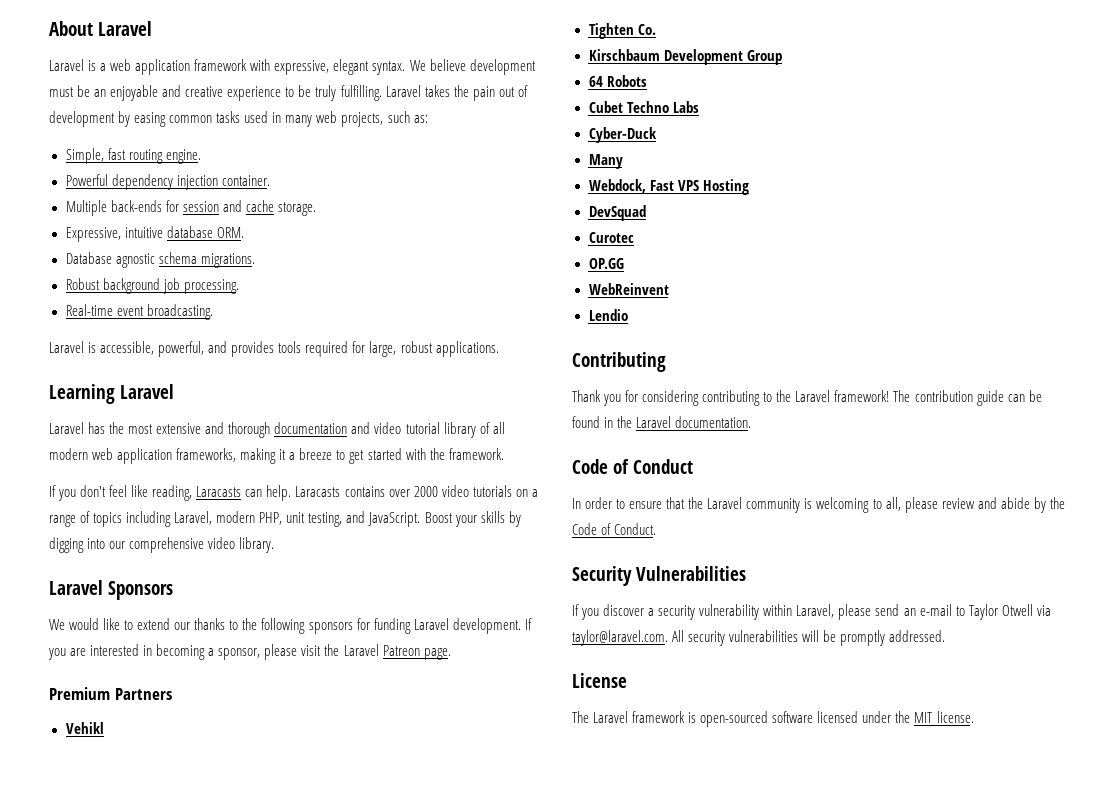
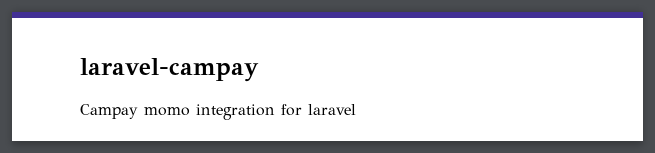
[49,21,153,36] [49,59,536,75] [49,85,528,101] [49,111,428,127] [65,148,201,164] [65,174,270,190] [65,200,316,216] [65,226,244,242] [65,252,255,268] [65,278,239,294] [65,304,213,320] [49,341,499,357] [49,384,175,404] [49,422,505,438] [49,448,504,464] [49,485,538,501] [49,511,521,527] [49,537,275,553] [49,580,174,600] [49,618,532,634] [48,644,451,660] [49,687,172,700] [65,722,104,734] [588,23,656,39] [588,49,782,65] [588,75,647,87] [588,101,699,113] [588,127,657,143] [588,154,623,169] [588,179,749,195] [588,205,646,221] [588,232,634,243] [588,258,625,269] [588,283,669,295] [588,309,628,321] [572,352,666,372] [572,390,1042,406] [572,416,752,428] [572,459,694,474] [572,497,1065,513] [572,523,657,535] [572,566,747,586] [572,604,1051,620] [572,630,946,646] [572,673,627,688] [572,711,974,727] About Laravel // Laravel is a web application framework with expressive, elegant syntax. We believe development must be an enjoyable and creative experience to be truly fulfilling. Laravel takes the pain out of development by easing common tasks used in many web projects, such as: // Simple, fast routing engine. // Powerful dependency injection container. // Multiple back-ends for session and cache storage. // Expressive, intuitive database ORM. // Database agnostic schema migrations. // Robust background job processing. // Real-time event broadcasting. // Laravel is accessible, powerful, and provides tools required for large, robust applications. // Learning Laravel // Laravel has the most extensive and thorough documentation and video tutorial library of all modern web application frameworks, making it a breeze to get started with the framework. // If you don't feel like reading, Laracasts can help. Laracasts contains over 2000 video tutorials on a range of topics including Laravel, modern PHP, unit testing, and JavaScript. Boost your skills by digging into our comprehensive video library. // Laravel Sponsors // We would like to extend our thanks to the following sponsors for funding Laravel development. If you are interested in becoming a sponsor, please visit the Laravel Patreon page. // Premium Partners // Vehikl // Tighten Co. // Kirschbaum Development Group // 64 Robots // Cubet Techno Labs // Cyber-Duck // Many // Webdock, Fast VPS Hosting // DevSquad // Curotec // OP.GG // WebReinvent // Lendio // Contributing // Thank you for considering contributing to the Laravel framework! The contribution guide can be found in the Laravel documentation. // Code of Conduct // In order to ensure that the Laravel community is welcoming to all, please review and abide by the Code of Conduct. // Security Vulnerabilities // If you discover a security vulnerability within Laravel, please send an e-mail to Taylor Otwell via taylor@laravel.com. All security vulnerabilities will be promptly addressed. // License // The Laravel framework is open-sourced software licensed under the MIT license. -> [80,58,259,82] [80,104,356,120] laravel-campay // Campay momo integration for laravel

